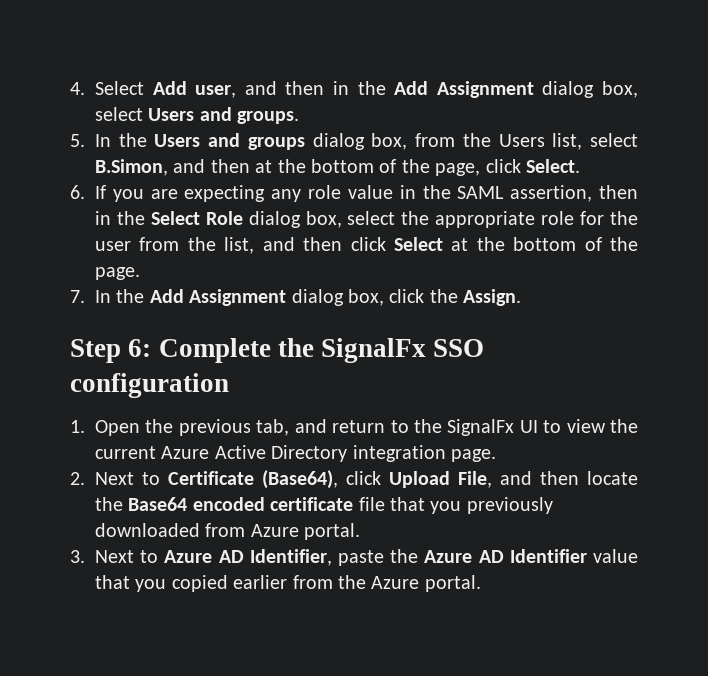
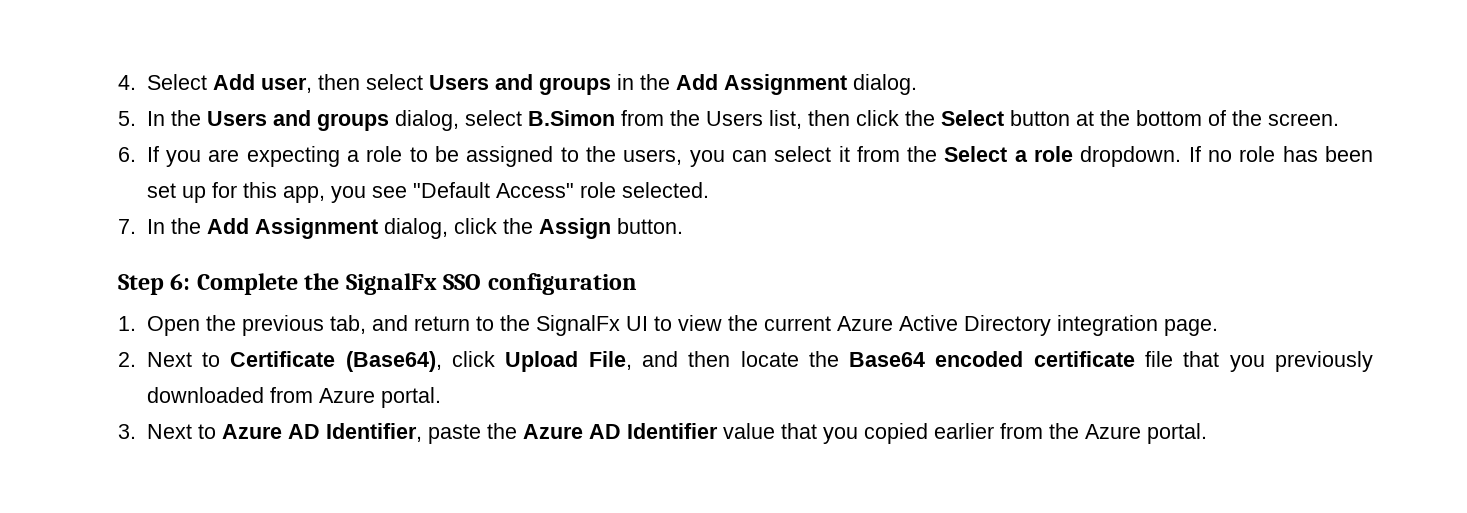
[244,81,639,98] [95,107,300,124] and then in the Add Assignment dialog box, select Users and groups. -> [317,74,917,95] then select Users and groups in the Add Assignment dialog.
[312,133,408,150] dialog box, -> [394,110,615,131] dialog, select B.Simon
[590,133,639,147] [95,159,580,176] select B.Simon, and then at the bottom of the page, click Select. -> [807,110,1339,126] then click the Select button at the bottom of the screen.
[271,185,638,202] [95,211,639,228] [95,237,638,254] [95,267,140,280] any role value in the SAML assertion, then in the Select Role dialog box, select the appropriate role for the user from the list, and then click Select at the bottom of the page. -> [347,146,1373,167] [146,182,709,203] a role to be assigned to the users, you can select it from the Select a role dropdown. If no role has been set up for this app, you see "Default Access" role selected.
[291,289,522,306] dialog box, click the Assign. -> [383,218,683,239] dialog, click the Assign button.

